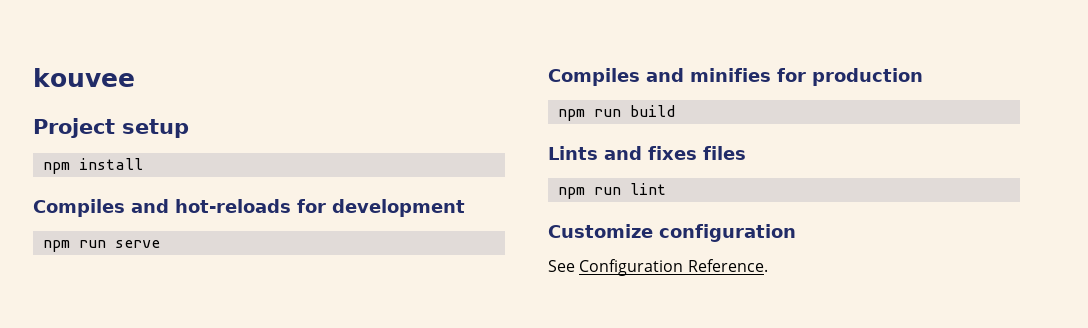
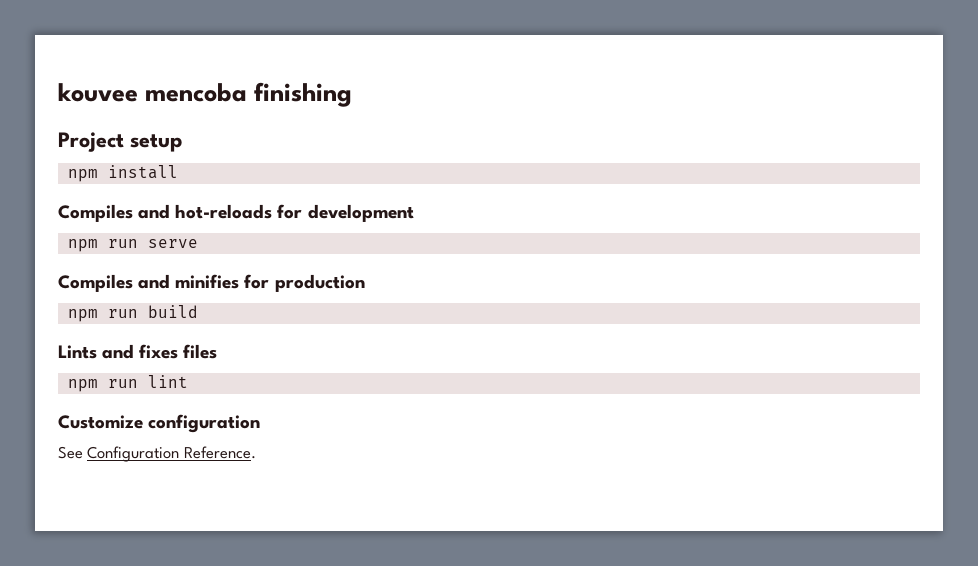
(135, 77) none -> [145,82,353,107] mencoba finishing

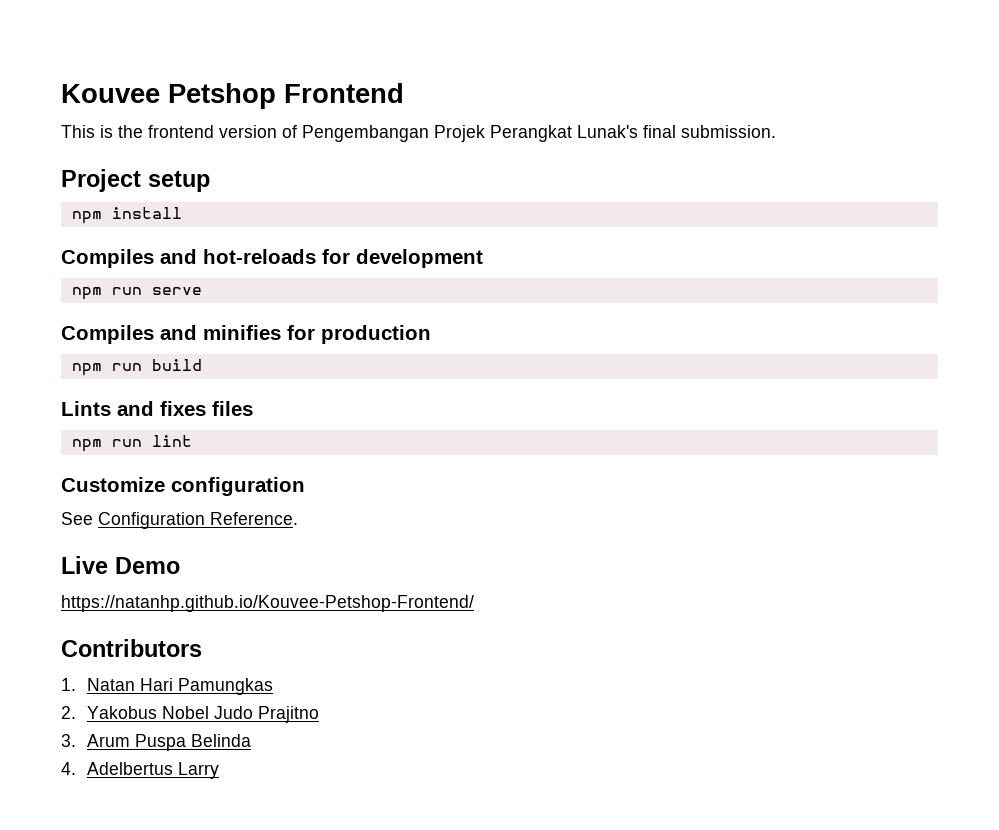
[58,82,353,107] kouvee mencoba finishing -> [61,83,404,109] [61,125,776,142] Kouvee Petshop Frontend // This is the frontend version of Pengembangan Projek Perangkat Lunak's final submission.
(256, 452) none -> [61,556,180,574] [61,595,474,612] [61,639,202,657] [61,678,274,695] [61,706,320,723] [61,734,252,751] [61,762,220,779] // Live Demo // https://natanhp.github.io/Kouvee-Petshop-Frontend/ // Contributors // 1. Natan Hari Pamungkas // 2. Yakobus Nobel Judo Prajitno // 3. Arum Puspa Belinda // 4. Adelbertus Larry

